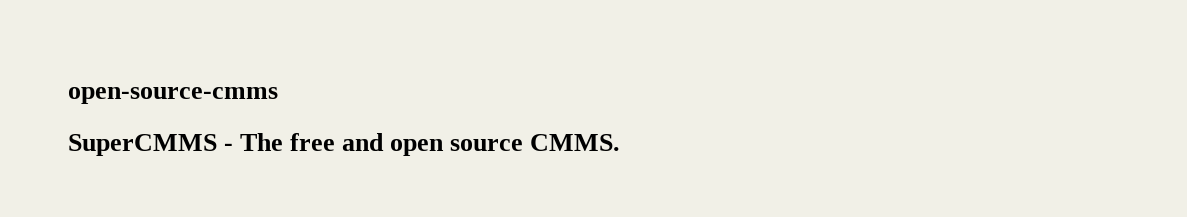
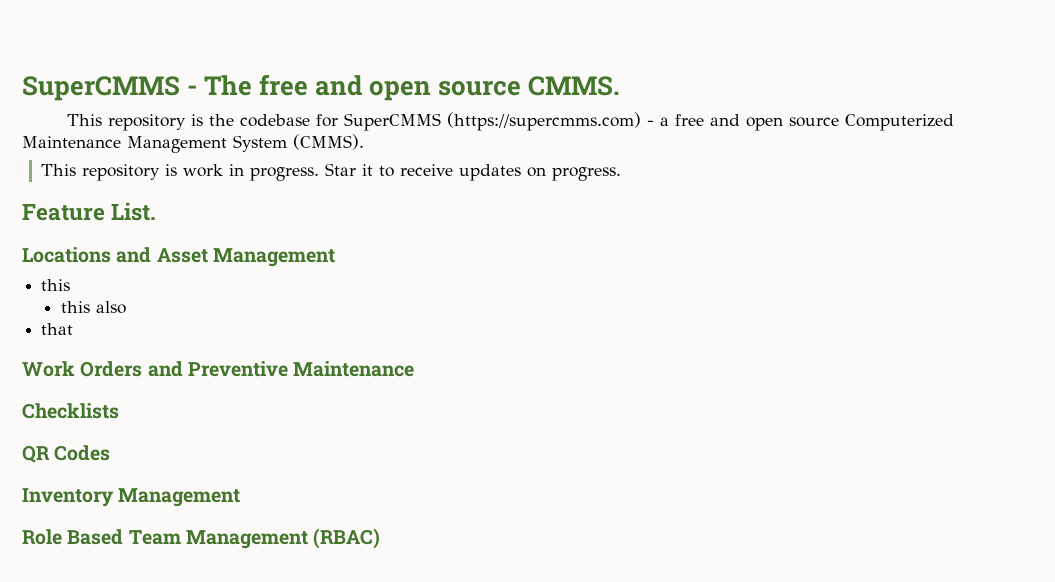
[68,87,278,104] open-source-cmms // -> (22, 88) none
(621, 142) none -> [67,112,955,131] [22,134,364,153] [41,163,622,181] [22,202,157,221] [22,247,335,267] [41,279,71,291] [60,301,126,314] [41,323,74,335] [22,361,415,377] [22,403,119,419] [22,445,111,463] [22,488,241,507] [22,528,381,549] // This repository is the codebase for SuperCMMS (https://supercmms.com) - a free and open source Computerized Maintenance Management System (CMMS). // This repository is work in progress. Star it to receive updates on progress. // Feature List. // Locations and Asset Management // this // this also // that // Work Orders and Preventive Maintenance // Checklists // QR Codes // Inventory Management // Role Based Team Management (RBAC)

